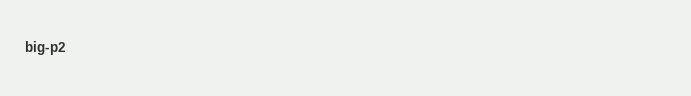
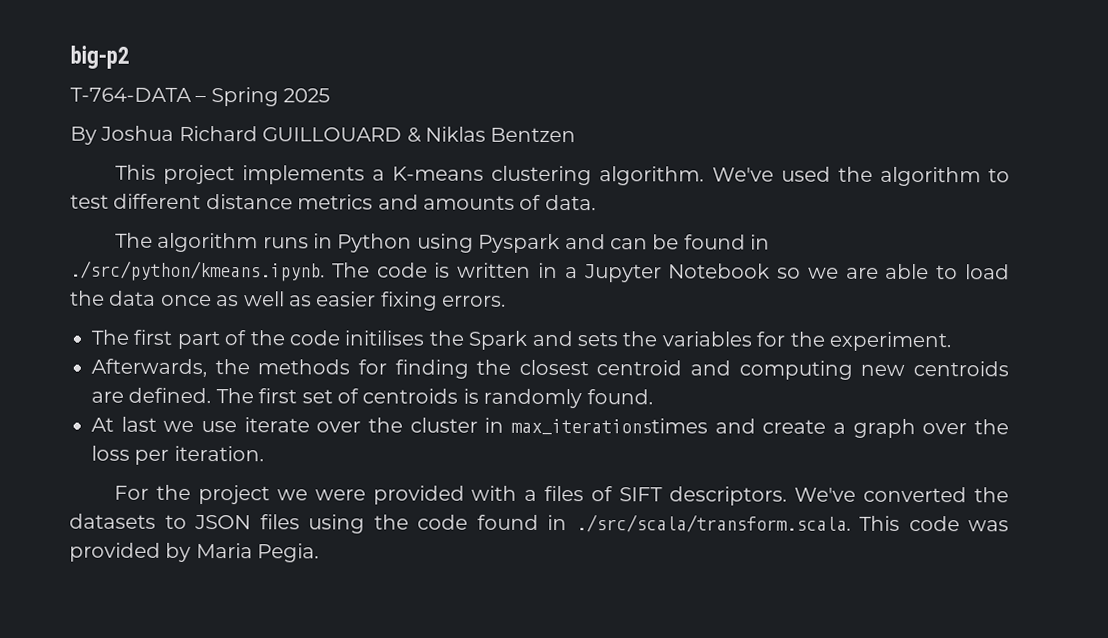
(66, 48) none -> [70,87,331,107] [70,125,577,145] [114,164,1010,187] [70,193,596,211] [114,232,771,254] [70,260,1011,283] [70,290,507,311] [91,329,951,352] [91,358,1009,380] [91,387,653,409] [91,416,1009,439] [91,445,264,465] [113,484,1010,506] [69,513,1009,534] [69,542,320,563] // T-764-DATA – Spring 2025 // By Joshua Richard GUILLOUARD & Niklas Bentzen // This project implements a K-means clustering algorithm. We've used the algorithm to test different distance metrics and amounts of data. // The algorithm runs in Python using Pyspark and can be found in ./src/python/kmeans.ipynb. The code is written in a Jupyter Notebook so we are able to load the data once as well as easier fixing errors. // The first part of the code initilises the Spark and sets the variables for the experiment. // Afterwards, the methods for finding the closest centroid and computing new centroids are defined. The first set of centroids is randomly found. // At last we use iterate over the cluster in max_iterationstimes and create a graph over the loss per iteration. // For the project we were provided with a files of SIFT descriptors. We've converted the datasets to JSON files using the code found in ./src/scala/transform.scala. This code was provided by Maria Pegia.

